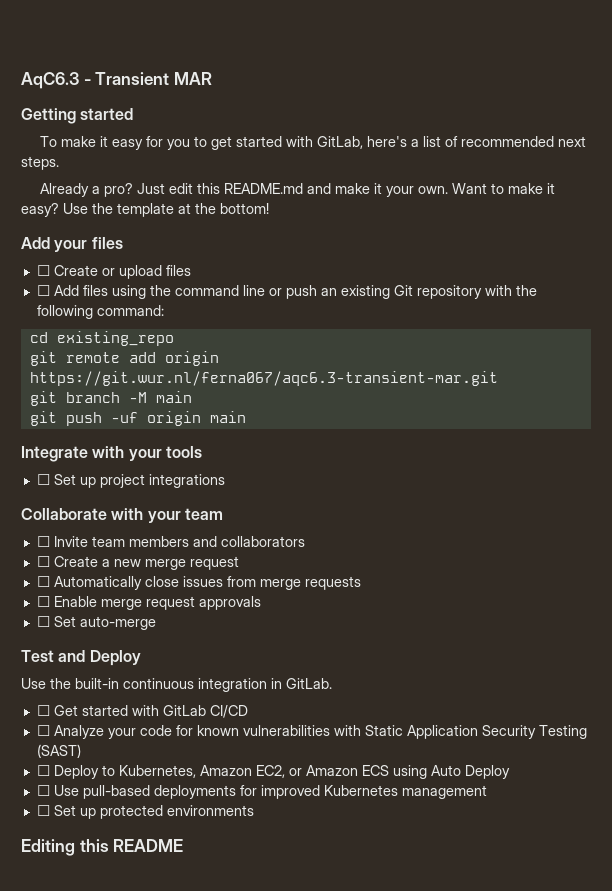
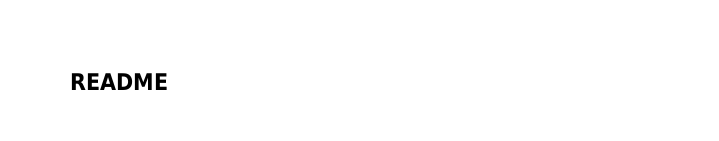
[21,72,212,89] [21,108,134,124] [40,136,587,150] [21,156,59,170] [40,183,556,197] [21,203,269,217] [21,237,123,252] [36,265,191,279] [36,285,537,299] [36,305,164,319] [29,331,174,346] [29,351,219,366] [29,371,498,386] [29,391,192,406] [29,411,246,426] [21,446,202,462] [36,474,225,488] [21,508,223,523] [36,536,305,547] [36,556,239,570] [36,576,361,590] [36,596,261,610] [36,616,156,630] [21,650,141,666] [21,678,332,692] [36,705,248,718] [36,725,587,739] [36,744,81,758] [36,765,510,779] [36,785,487,799] [36,805,254,819] [21,839,109,856] AqC6.3 - Transient MAR // Getting started // To make it easy for you to get started with GitLab, here's a list of recommended next steps. // Already a pro? Just edit this README.md and make it your own. Want to make it easy? Use the template at the bottom! // Add your files // ☐ Create or upload files // ☐ Add files using the command line or push an existing Git repository with the following command: // cd existing_repo // git remote add origin https://git.wur.nl/ferna067/aqc6.3-transient-mar.git // git branch -M main // git push -uf origin main // Integrate with your tools // ☐ Set up project integrations // Collaborate with your team // ☐ Invite team members and collaborators // ☐ Create a new merge request // ☐ Automatically close issues from merge requests // ☐ Enable merge request approvals // ☐ Set auto-merge // Test and Deploy // Use the built-in continuous integration in GitLab. // ☐ Get started with GitLab CI/CD // ☐ Analyze your code for known vulnerabilities with Static Application Security Testing (SAST) // ☐ Deploy to Kubernetes, Amazon EC2, or Amazon ECS using Auto Deploy // ☐ Use pull-based deployments for improved Kubernetes management // ☐ Set up protected environments // Editing this -> (70, 81) none

